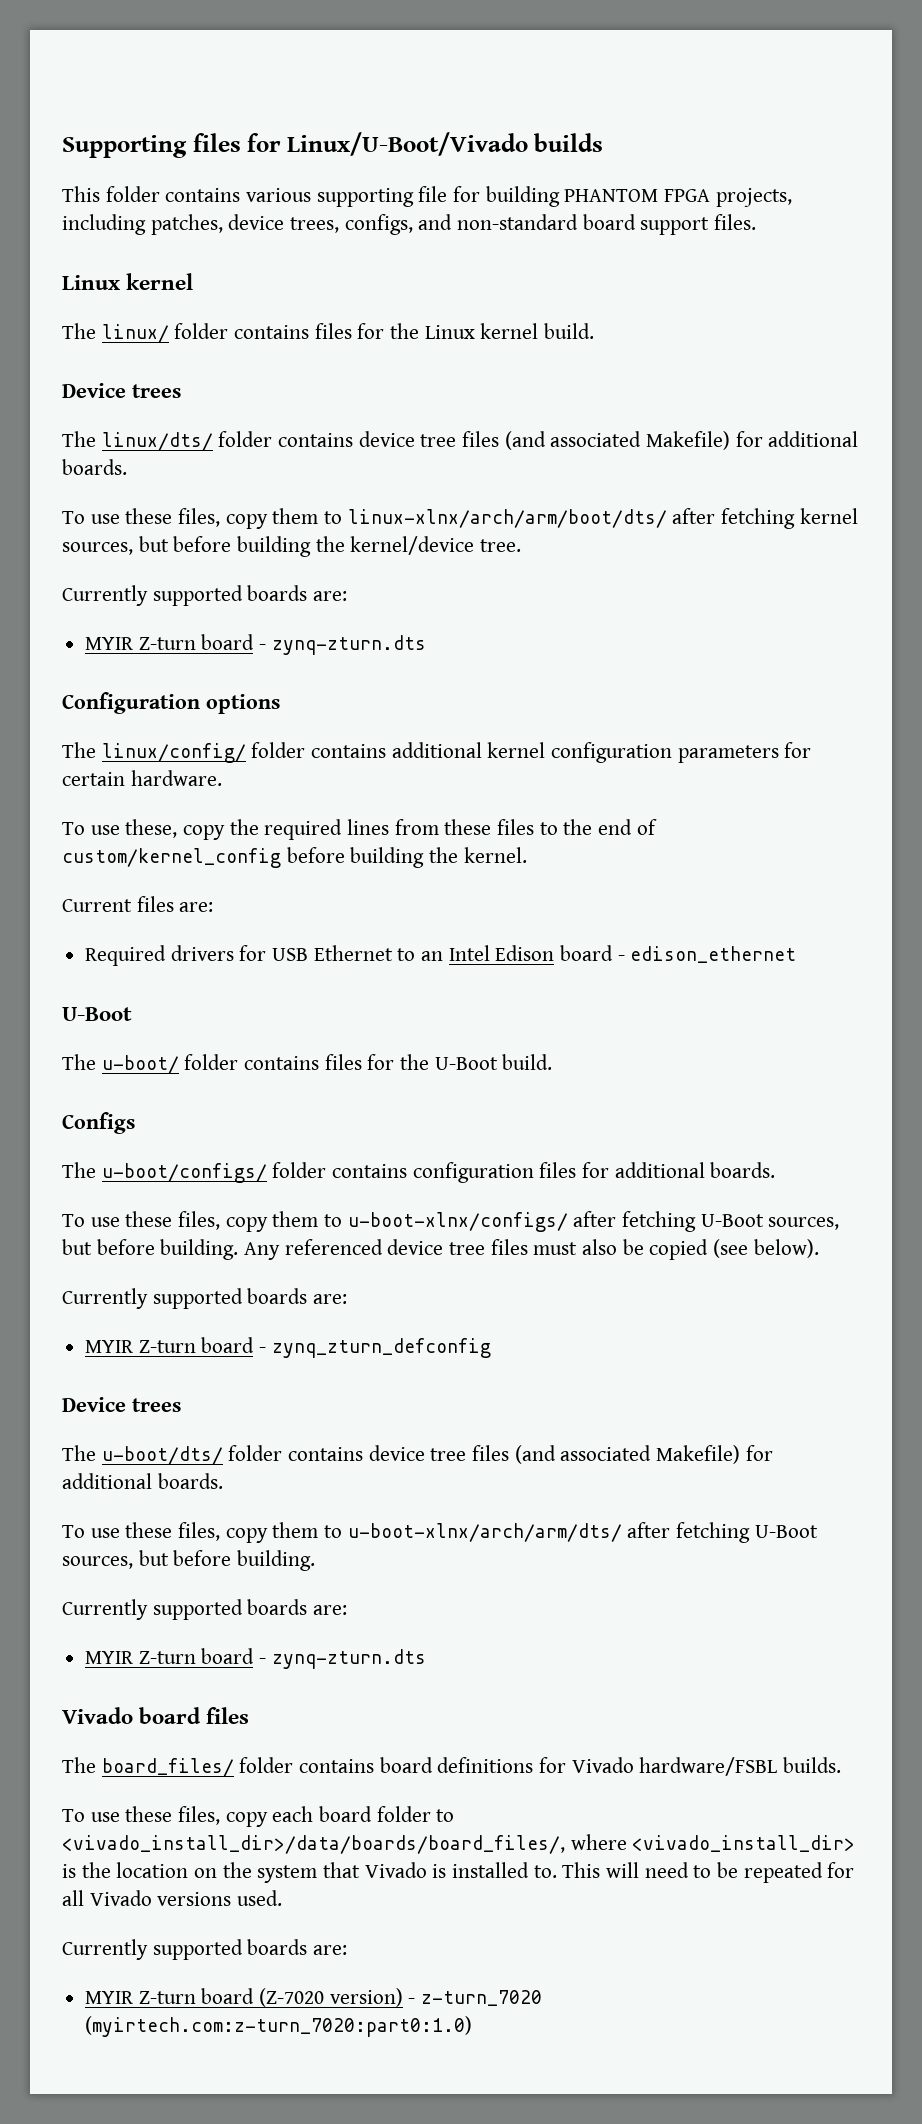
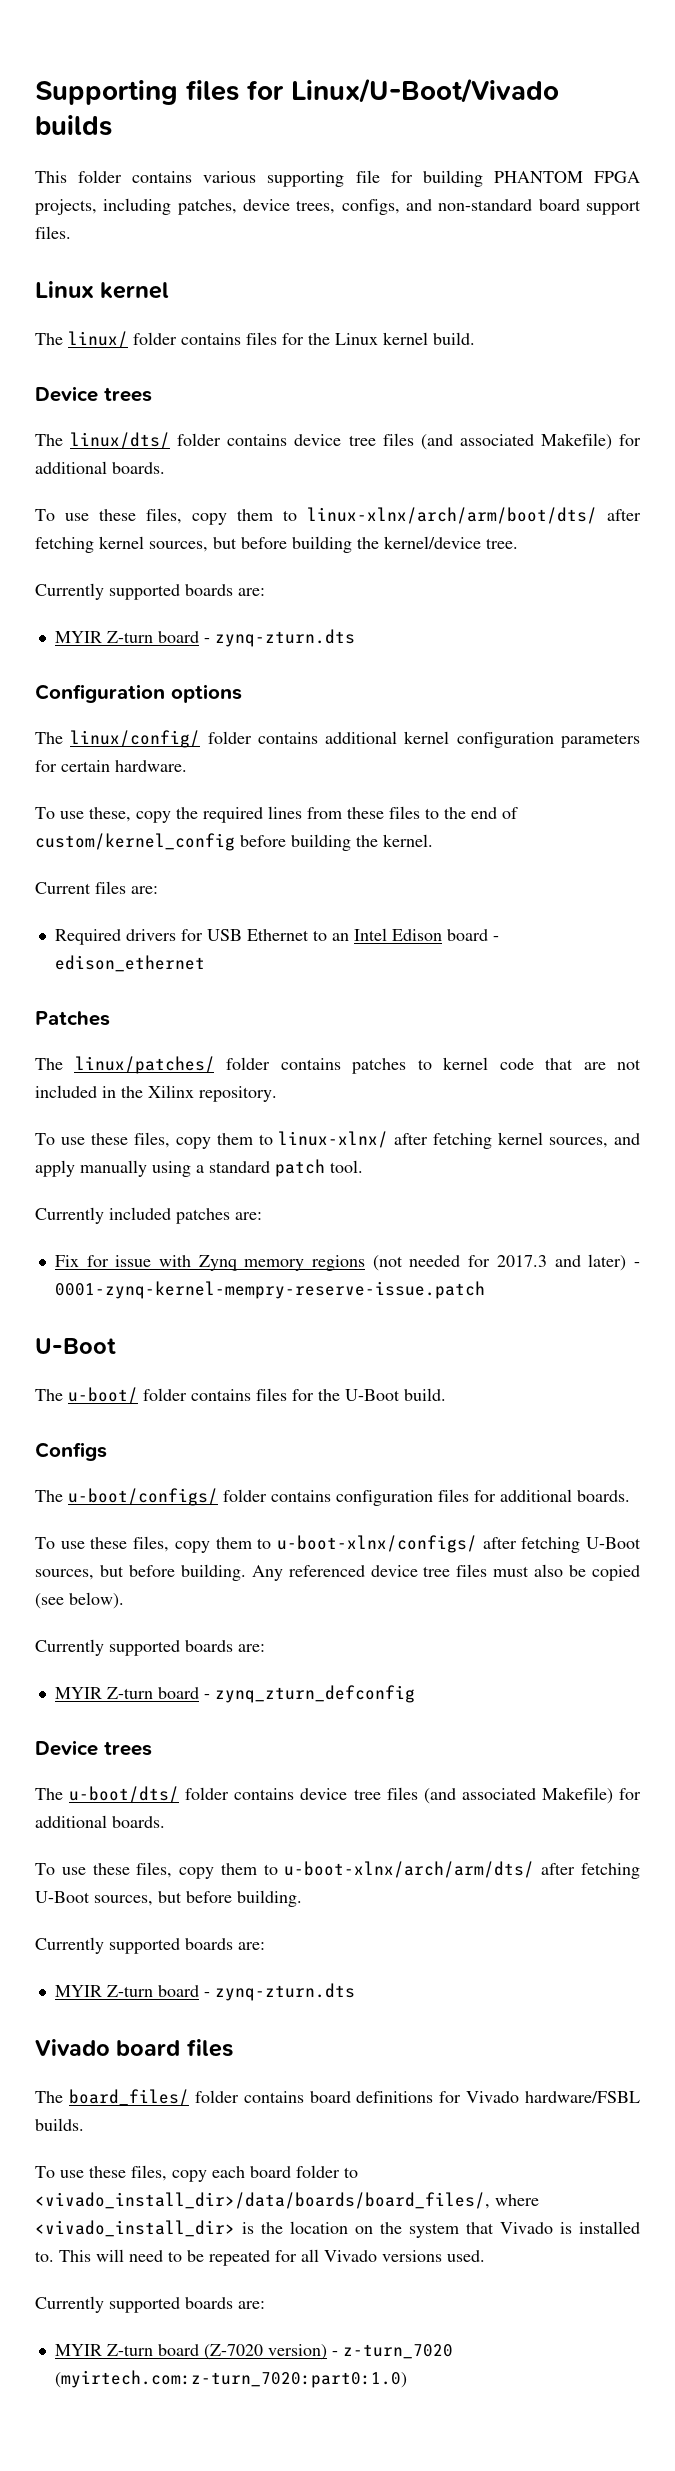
(797, 954) none -> [35,1011,110,1026] [35,1056,641,1074] [35,1085,277,1102] [35,1131,640,1149] [35,1159,363,1177] [35,1207,262,1224] [54,1254,640,1271] [54,1281,485,1299] // Patches // The linux/patches/ folder contains patches to kernel code that are not included in the Xilinx repository. // To use these files, copy them to linux-xlnx/ after fetching kernel sources, and apply manually using a standard patch tool. // Currently included patches are: // Fix for issue with Zynq memory regions (not needed for 2017.3 and later) - 0001-zynq-kernel-mempry-reserve-issue.patch

